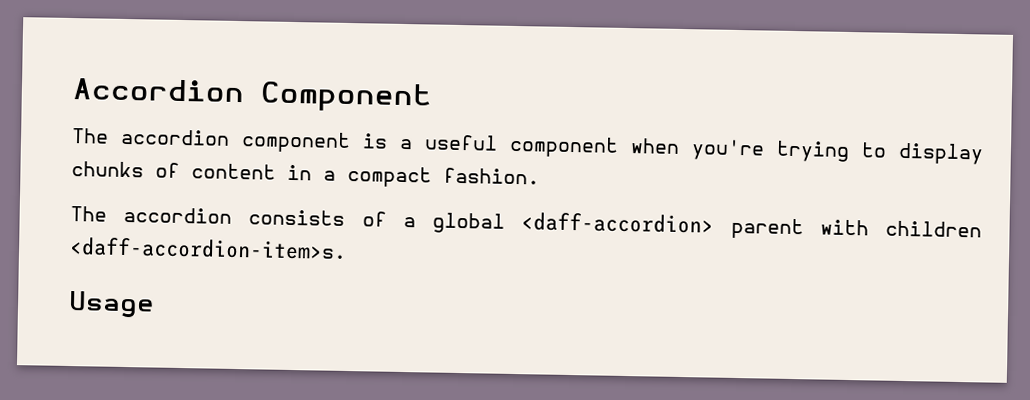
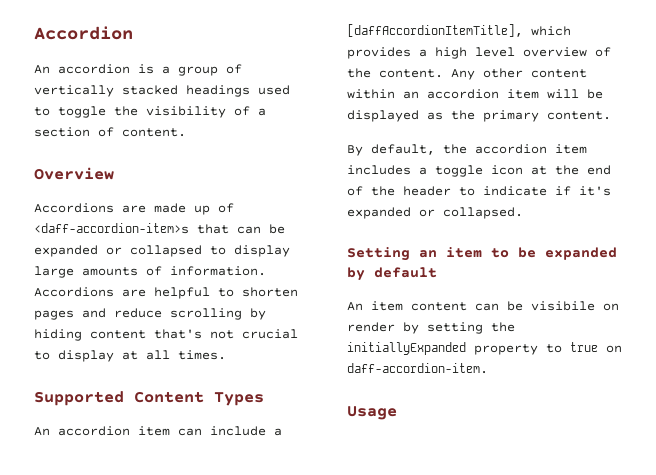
[260,81,433,113] [71,128,984,165] [71,161,540,188] [70,206,982,240] [69,237,347,260] Component // The accordion component is a useful component when you're trying to display chunks of content in a compact fashion. // The accordion consists of a global <daff-accordion> parent with children <daff-accordion-item>s. -> [34,64,242,76] [34,85,290,97] [34,106,266,118] [34,127,186,137] [34,167,114,180] [34,203,234,215] [34,223,285,234] [34,245,290,257] [34,266,266,278] [34,287,298,299] [34,308,266,320] [34,329,298,341] [34,350,226,362] [34,391,264,406] [34,426,282,436] [347,24,571,37] [347,47,611,59] [347,68,587,80] [347,89,603,99] [347,110,611,122] [347,144,587,156] [347,165,611,177] [347,186,611,196] [347,207,523,219] [347,247,617,261] [347,267,437,281] [347,301,619,311] [347,322,515,334] [347,342,622,355] [347,363,488,374] // An accordion is a group of vertically stacked headings used to toggle the visibility of a section of content. // Overview // Accordions are made up of <daff-accordion-item>s that can be expanded or collapsed to display large amounts of information. Accordions are helpful to shorten pages and reduce scrolling by hiding content that's not crucial to display at all times. // Supported Content Types // An accordion item can include a [daffAccordionItemTitle], which provides a high level overview of the content. Any other content within an accordion item will be displayed as the primary content. // By default, the accordion item includes a toggle icon at the end of the header to indicate if it's expanded or collapsed. // Setting an item to be expanded by default // An item content can be visibile on render by setting the initiallyExpanded property to true on daff-accordion-item.

